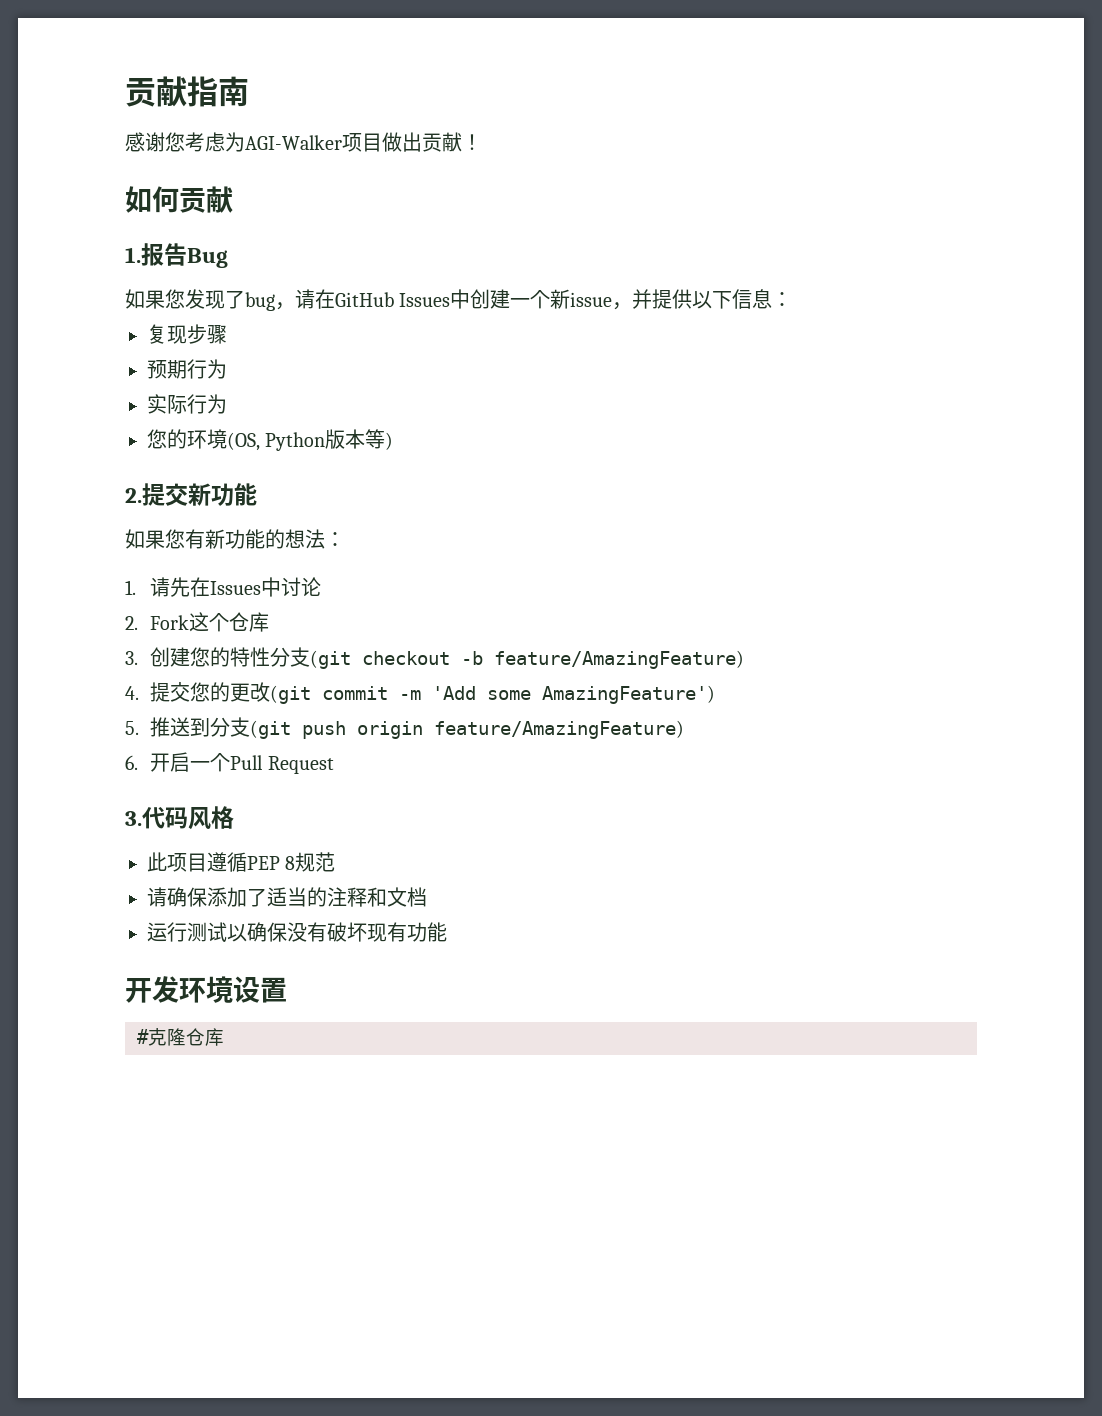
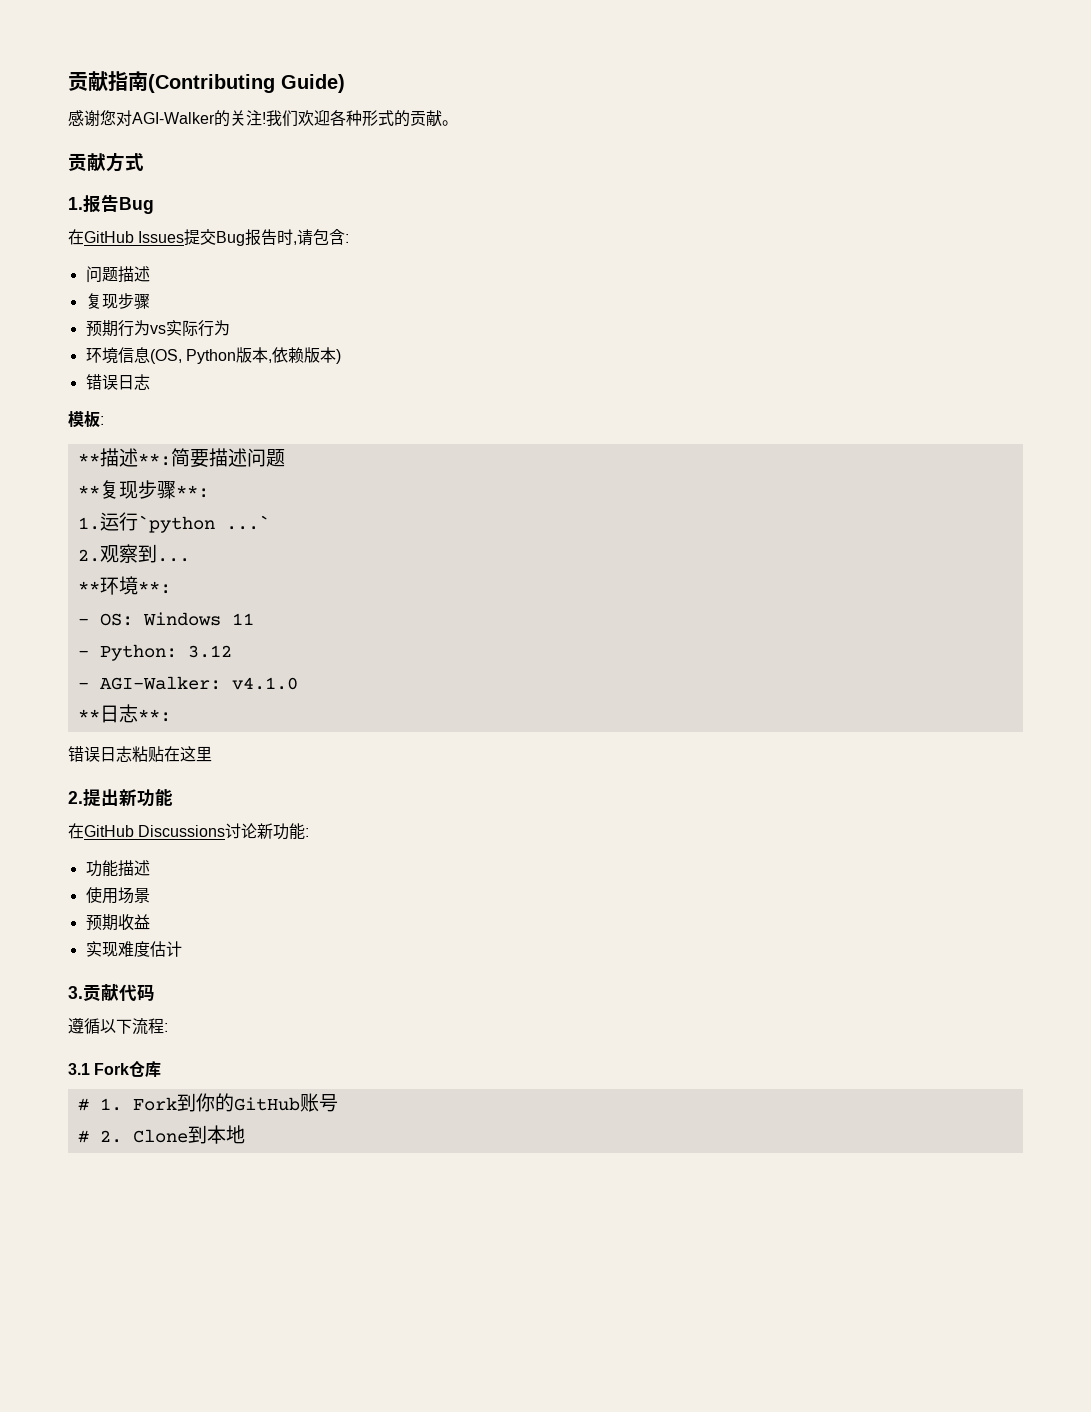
(249, 91) none -> [148,74,345,93] (Contributing Guide)
[185,132,482,152] [125,186,233,213] 考虑为AGI-Walker项目做出贡献！ // 如何贡献 -> [116,110,458,127] [68,152,144,172] 对AGI-Walker的关注!我们欢迎各种形式的贡献。 // 贡献方式
[125,289,793,311] 如果您发现了bug，请在GitHub Issues中创建一个新issue，并提供以下信息： -> [68,229,350,246] [85,266,150,283] 在GitHub Issues提交Bug报告时,请包含: // 问题描述
(227, 369) // -> [149,325,166,334] vs
[147,429,227,449] 您的环境 -> [85,347,150,364] 环境信息
[365,429,394,450] 等) -> [267,347,341,364] [85,374,150,390] [68,411,104,428] [77,448,285,468] [77,480,209,499] [77,512,270,533] [77,544,190,564] [77,576,171,595] [77,612,254,626] [77,644,232,661] [77,676,298,690] [77,704,171,723] [68,746,212,762] ,依赖版本) // 错误日志 // 模板: // **描述**:简要描述问题 // **复现步骤**: // 1.运行`python ...` // 2.观察到... // **环境**: // - OS: Windows 11 // - Python: 3.12 // - AGI-Walker: v4.1.0 // **日志**: // 错误日志粘贴在这里
[165,483,188,506] 交 -> [101,789,119,806] 出
[125,529,345,549] [125,577,322,597] [125,612,270,632] [125,647,745,669] [125,682,716,704] [125,717,685,739] [125,752,334,774] [125,806,234,830] [147,852,336,872] [147,887,427,907] [147,922,447,942] [125,976,287,1003] [137,1028,224,1046] 如果您有新功能的想法： // 1.请先在Issues中讨论 // 2. Fork这个仓库 // 3.创建您的特性分支(git checkout -b feature/AmazingFeature) // 4.提交您的更改(git commit -m 'Add some AmazingFeature') // 5.推送到分支(git push origin feature/AmazingFeature) // 6.开启一个Pull Request // 3.代码风格 // 此项目遵循PEP 8规范 // 请确保添加了适当的注释和文档 // 运行测试以确保没有破坏现有功能 // 开发环境设置 // #克隆仓库 -> [68,823,310,840] [85,860,150,877] [85,887,150,904] [85,914,150,931] [85,941,182,957] [68,983,155,1002] [68,1018,168,1035] [68,1060,162,1078] [77,1093,338,1112] [77,1125,245,1144] 在GitHub Discussions讨论新功能: // 功能描述 // 使用场景 // 预期收益 // 实现难度估计 // 3.贡献代码 // 遵循以下流程: // 3.1 Fork仓库 // # 1. Fork到你的GitHub账号 // # 2. Clone到本地

